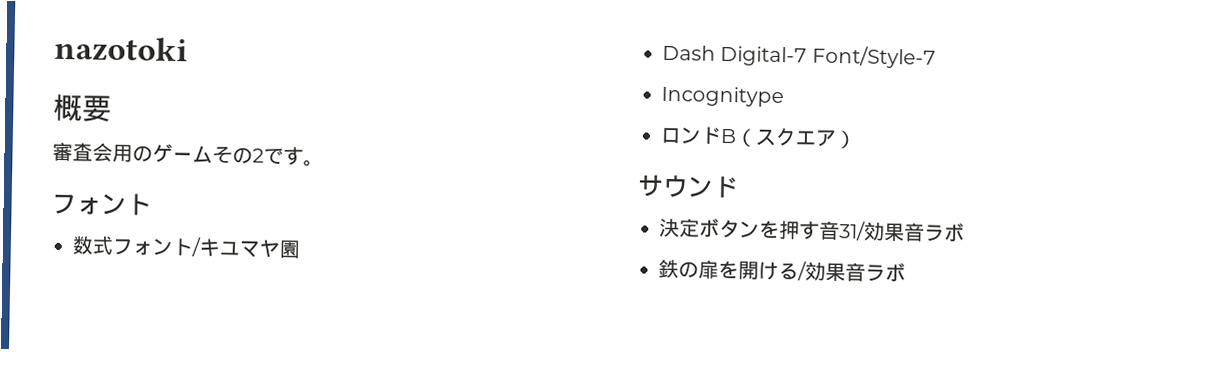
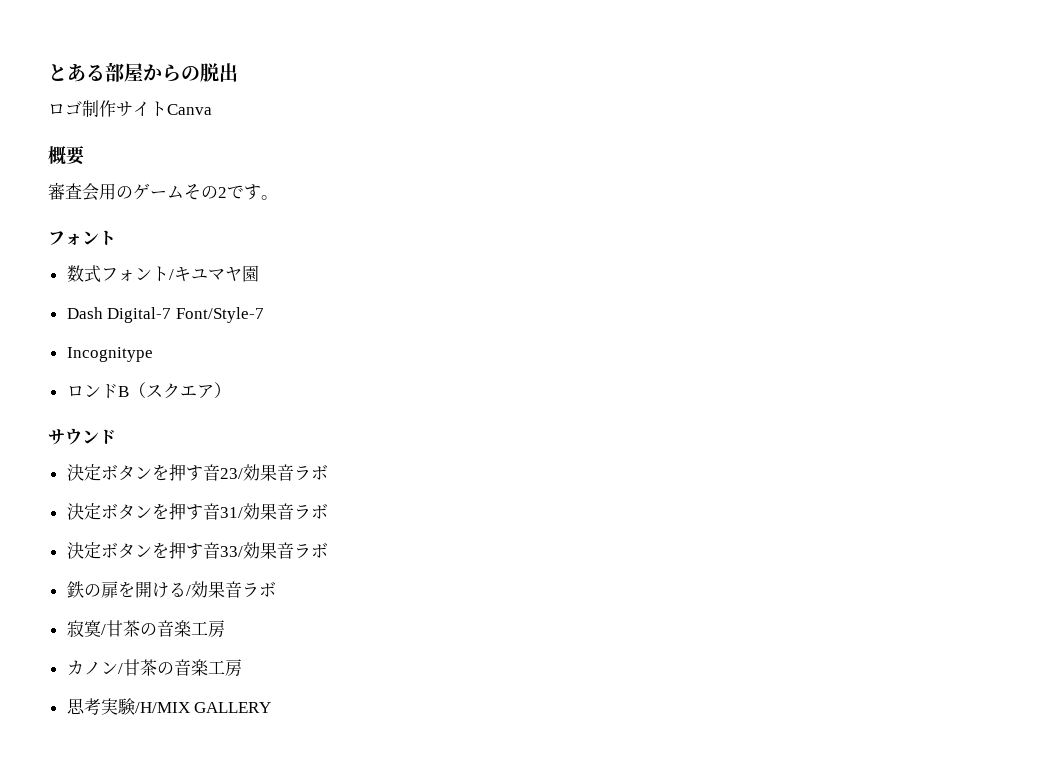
[54,35,188,63] nazotoki -> [48,62,238,82] [48,100,212,117] とある部屋からの脱出 // ロゴ制作サイトCanva
(739, 187) none -> [66,464,328,481] // 決定ボタンを押す音23/効果音ラボ
(965, 232) none -> [66,542,328,559] // 決定ボタンを押す音33/効果音ラボ
(906, 272) none -> [66,620,225,638] [66,659,242,677] [66,698,272,715] // 寂寞/甘茶の音楽工房 // カノン/甘茶の音楽工房 // 思考実験/H/MIX GALLERY

